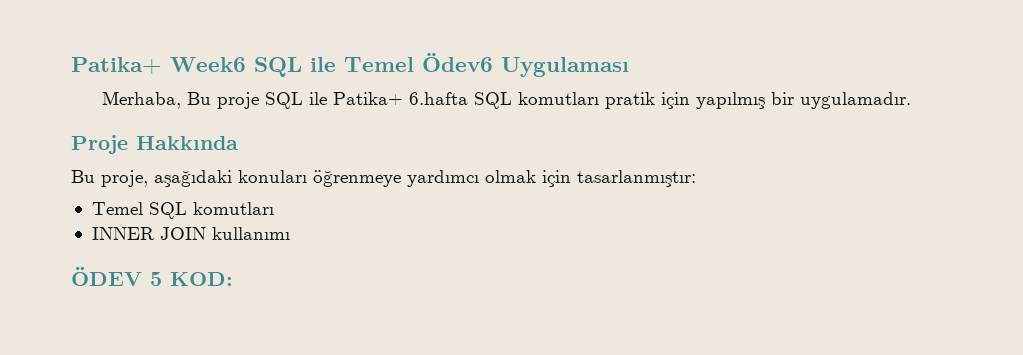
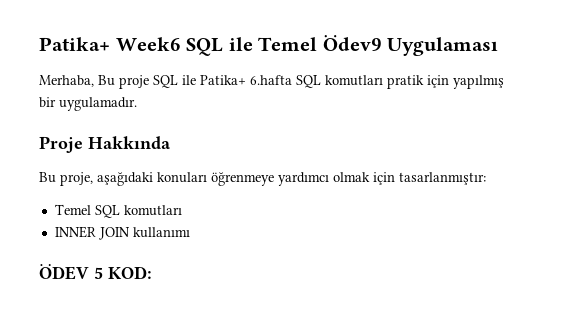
[422,53,493,72] Ödev6 -> [322,35,382,51] Ödev9

